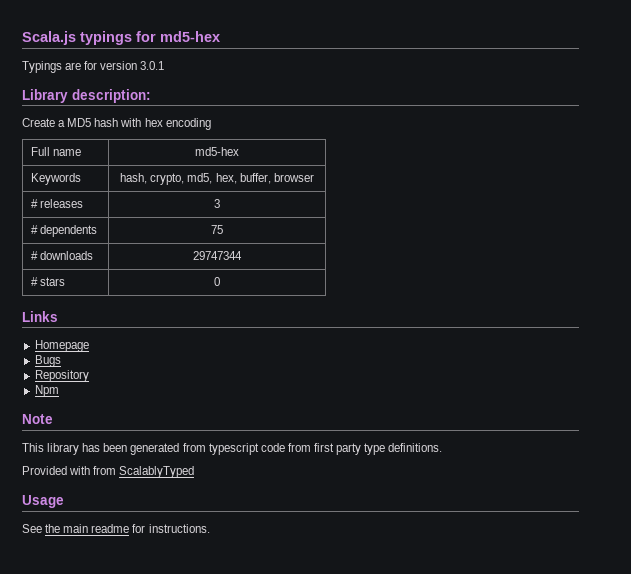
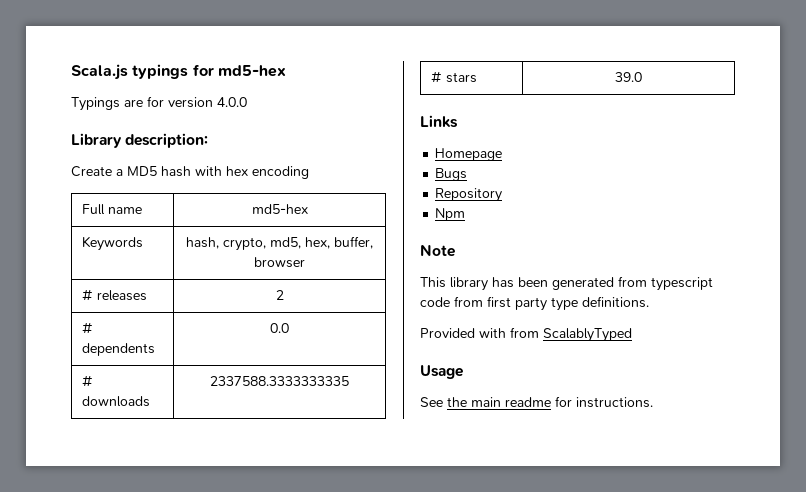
[140,61,165,70] 3.0.1 -> [217,97,247,107] 4.0.0
[214,199,220,208] 3 -> [275,290,284,300] 2
[211,225,223,234] 75 -> [270,323,289,333] 0.0
[193,251,242,260] 29747344 -> [210,376,349,386] 2337588.3333333335
[214,277,220,286] 0 -> [615,72,642,82] 39.0

